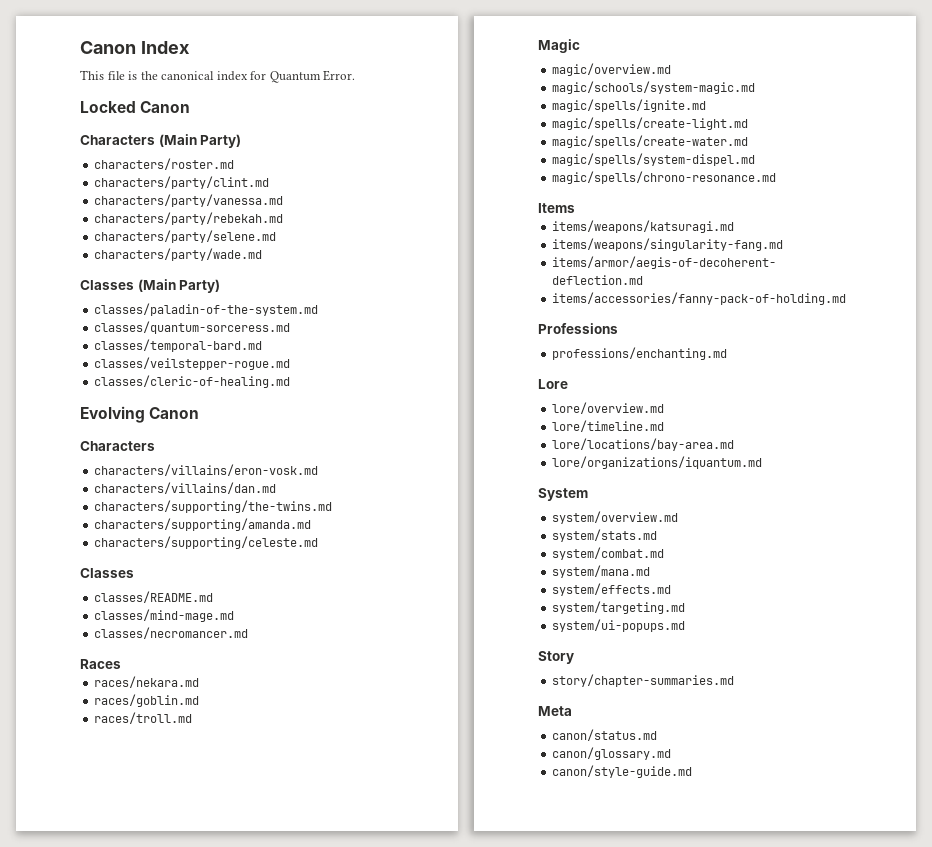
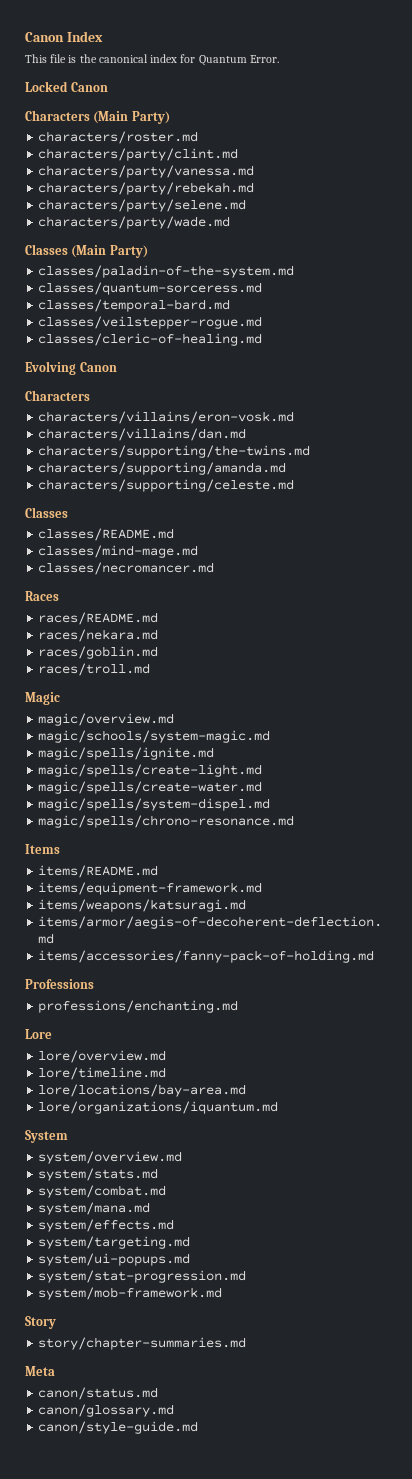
(121, 664) none -> [38,612,159,625] // races/README.md
(575, 208) none -> [38,865,159,878] [38,882,263,895] // items/README.md // items/equipment-framework.md
[552,238,784,251] // items/weapons/singularity-fang.md -> (247, 905) none
(686, 625) none -> [38,1270,247,1283] [38,1287,223,1300] // system/stat-progression.md // system/mob-framework.md

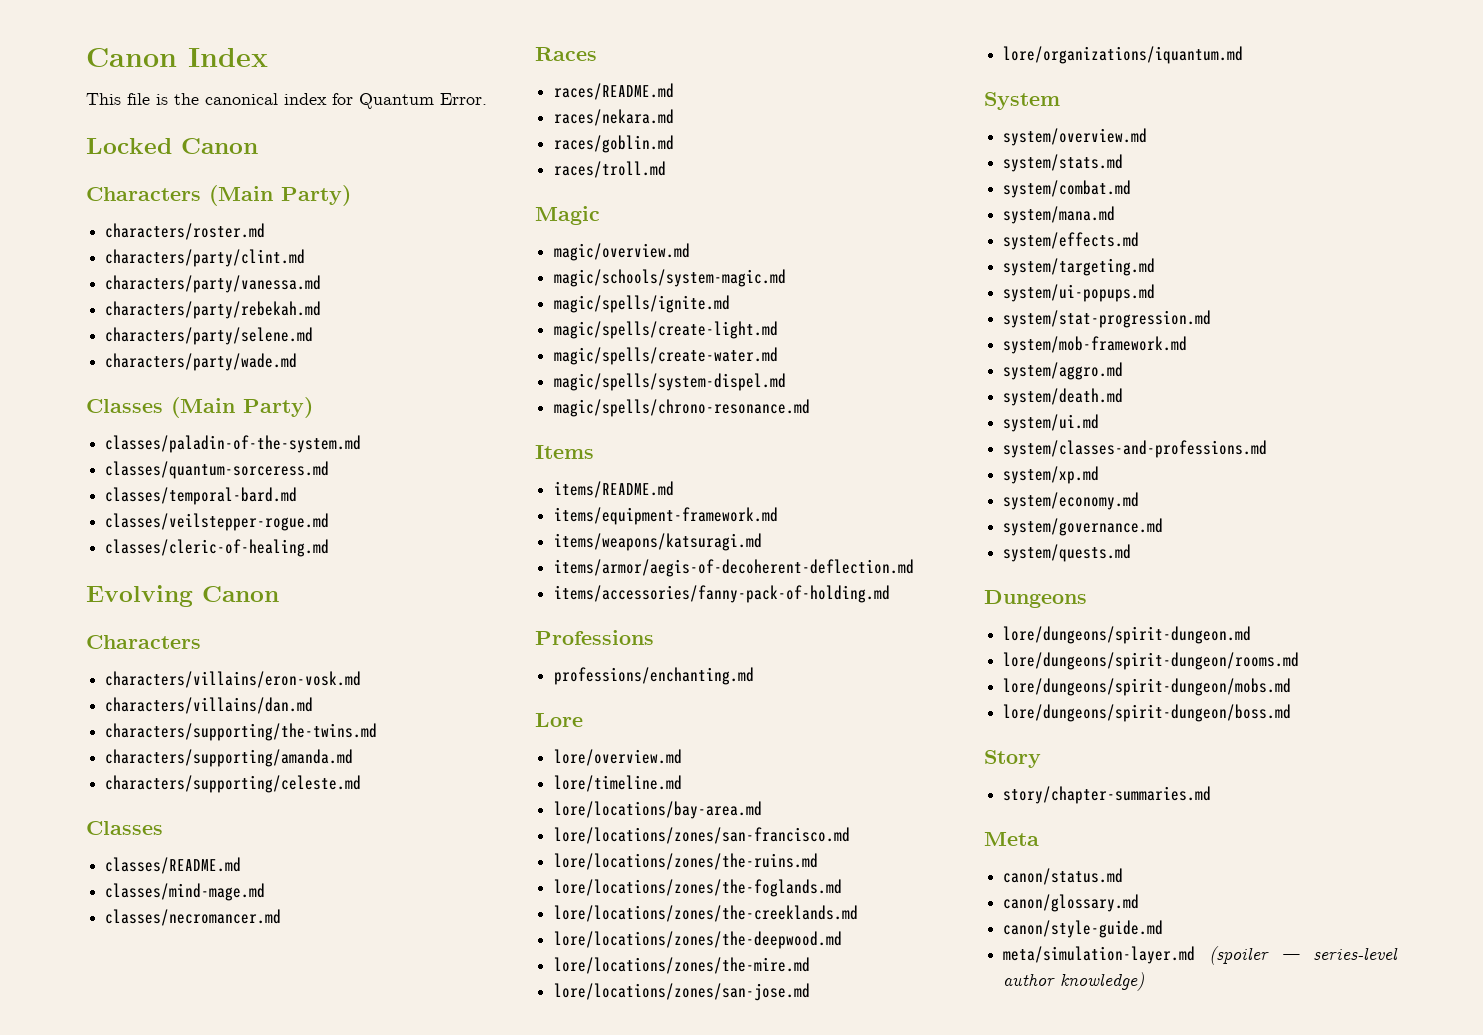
(247, 1090) none -> [554,827,851,844] [554,853,819,870] [554,879,843,897] [554,905,859,922] [554,931,843,949] [554,957,811,974] [554,983,811,1001] // lore/locations/zones/san-francisco.md // lore/locations/zones/the-ruins.md // lore/locations/zones/the-foglands.md // lore/locations/zones/the-creeklands.md // lore/locations/zones/the-deepwood.md // lore/locations/zones/the-mire.md // lore/locations/zones/san-jose.md
(223, 1293) none -> [1003,362,1124,380] [1003,388,1124,406] [1003,414,1100,432] [1003,440,1268,458] [1003,466,1100,484] [1003,492,1140,510] [1003,518,1164,536] [1003,544,1132,562] [984,590,1087,608] [1003,626,1252,644] [1003,652,1300,670] [1003,678,1292,696] [1003,704,1292,722] // system/aggro.md // system/death.md // system/ui.md // system/classes-and-professions.md // system/xp.md // system/economy.md // system/governance.md // system/quests.md // Dungeons // lore/dungeons/spirit-dungeon.md // lore/dungeons/spirit-dungeon/rooms.md // lore/dungeons/spirit-dungeon/mobs.md // lore/dungeons/spirit-dungeon/boss.md
(199, 1427) none -> [1003,946,1398,965] [1003,972,1145,991] // meta/simulation-layer.md (spoiler — series-level author knowledge)

